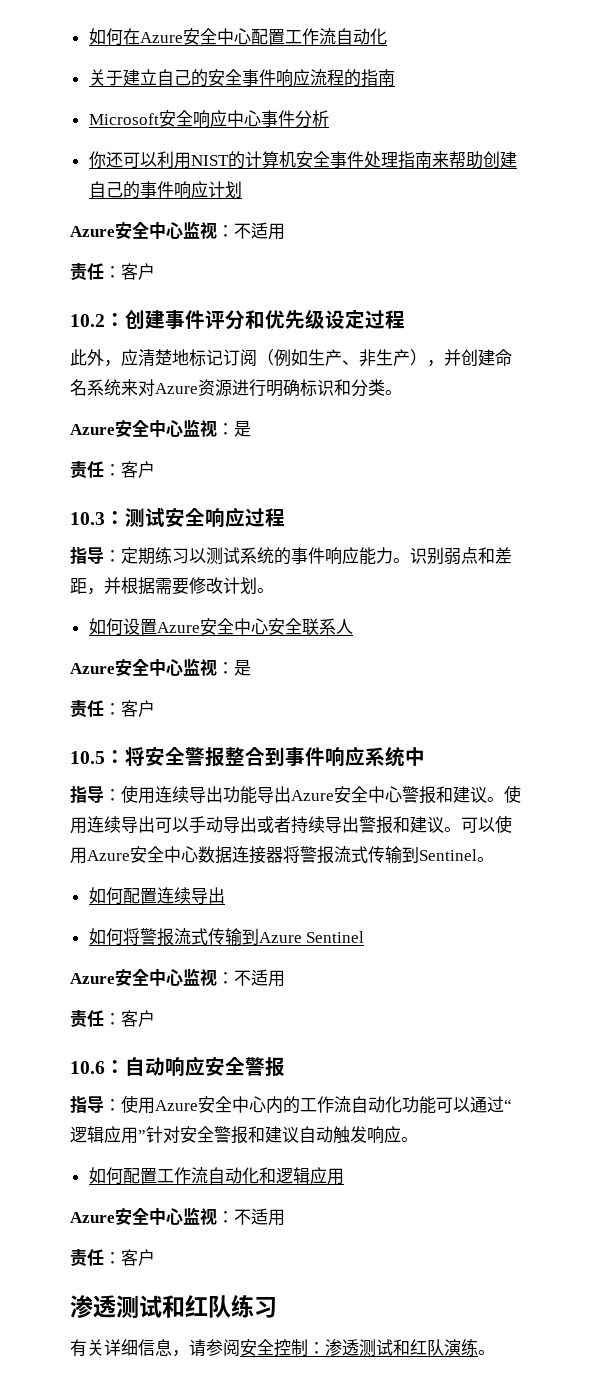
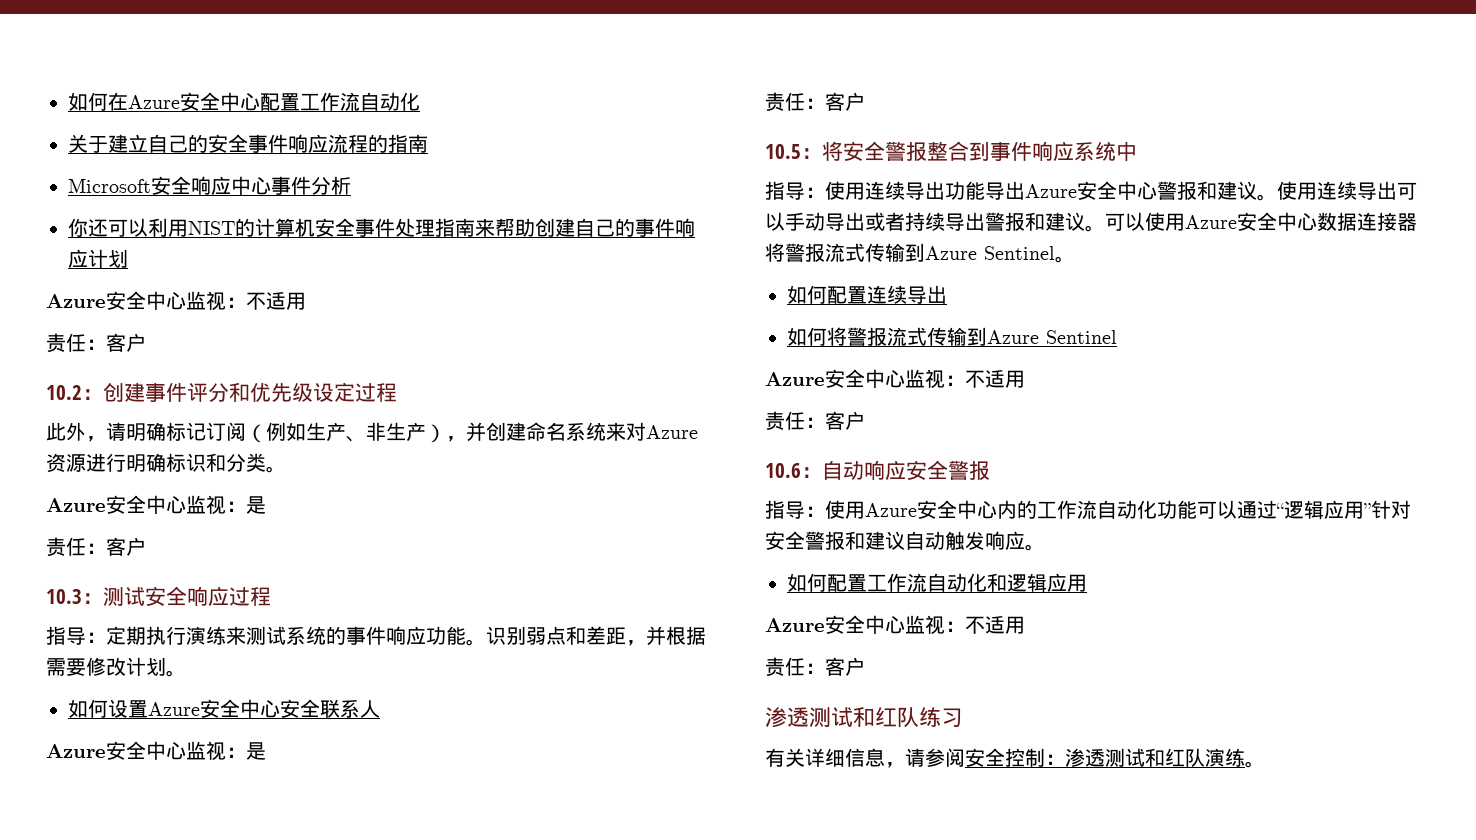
[121,349,189,367] 应清楚地 -> [106,422,166,441] 请明确
[155,547,206,564] 练习以 -> [146,626,246,645] 执行演练来
[359,547,393,565] 能力 -> [426,626,466,645] 功能
(419, 854) none -> [925,246,977,260] Azure

